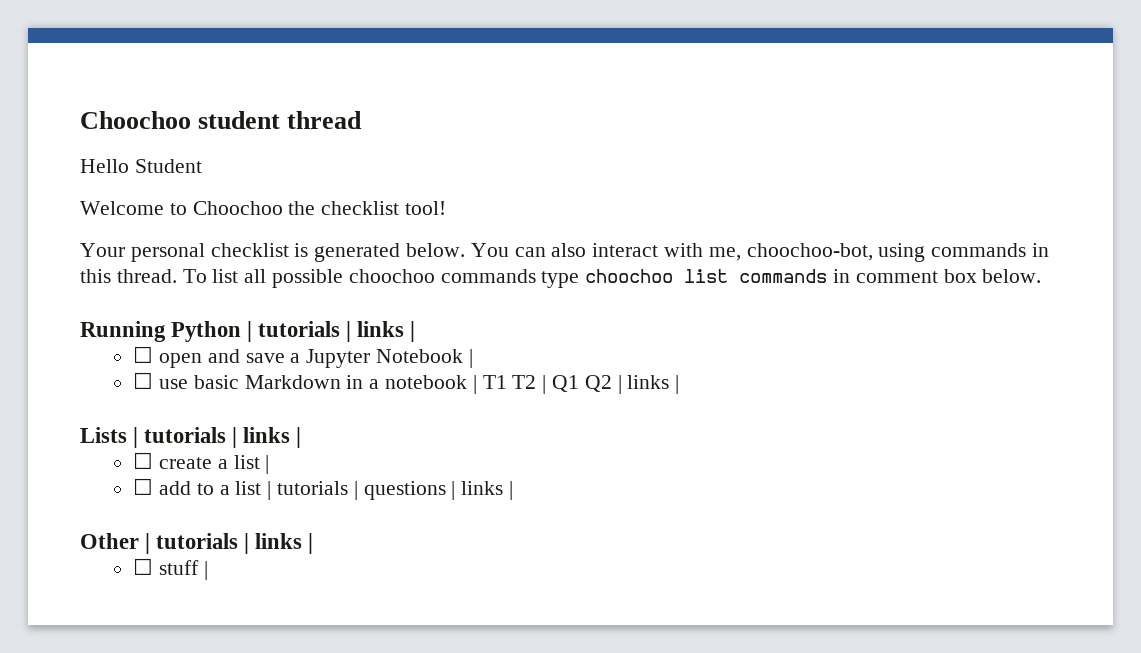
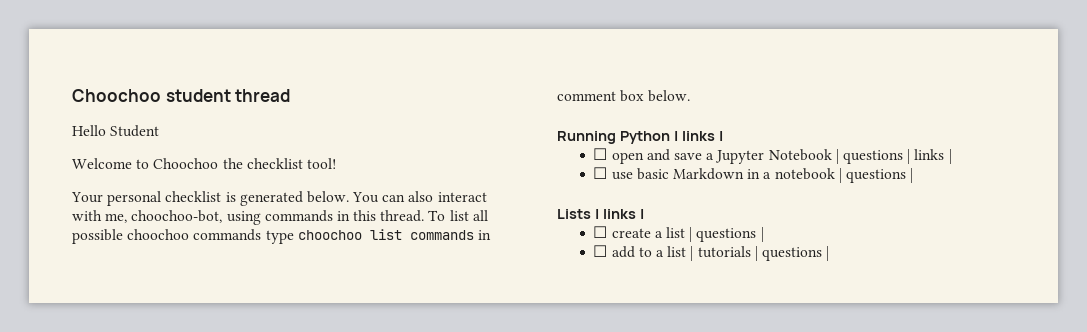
[258,321,352,342] tutorials | -> (678, 136) none
(473, 358) none -> [842,149,952,164] questions | links |
[482,375,670,394] T1 T2 | Q1 Q2 | links -> [845,169,906,183] questions
[144,427,238,448] tutorials | -> (599, 214) none
(270, 464) none -> [696,227,764,242] questions |
[461,481,514,500] [80,533,314,554] [133,558,208,580] links | // Other | tutorials | links | // ☐ stuff | -> (830, 253) none

